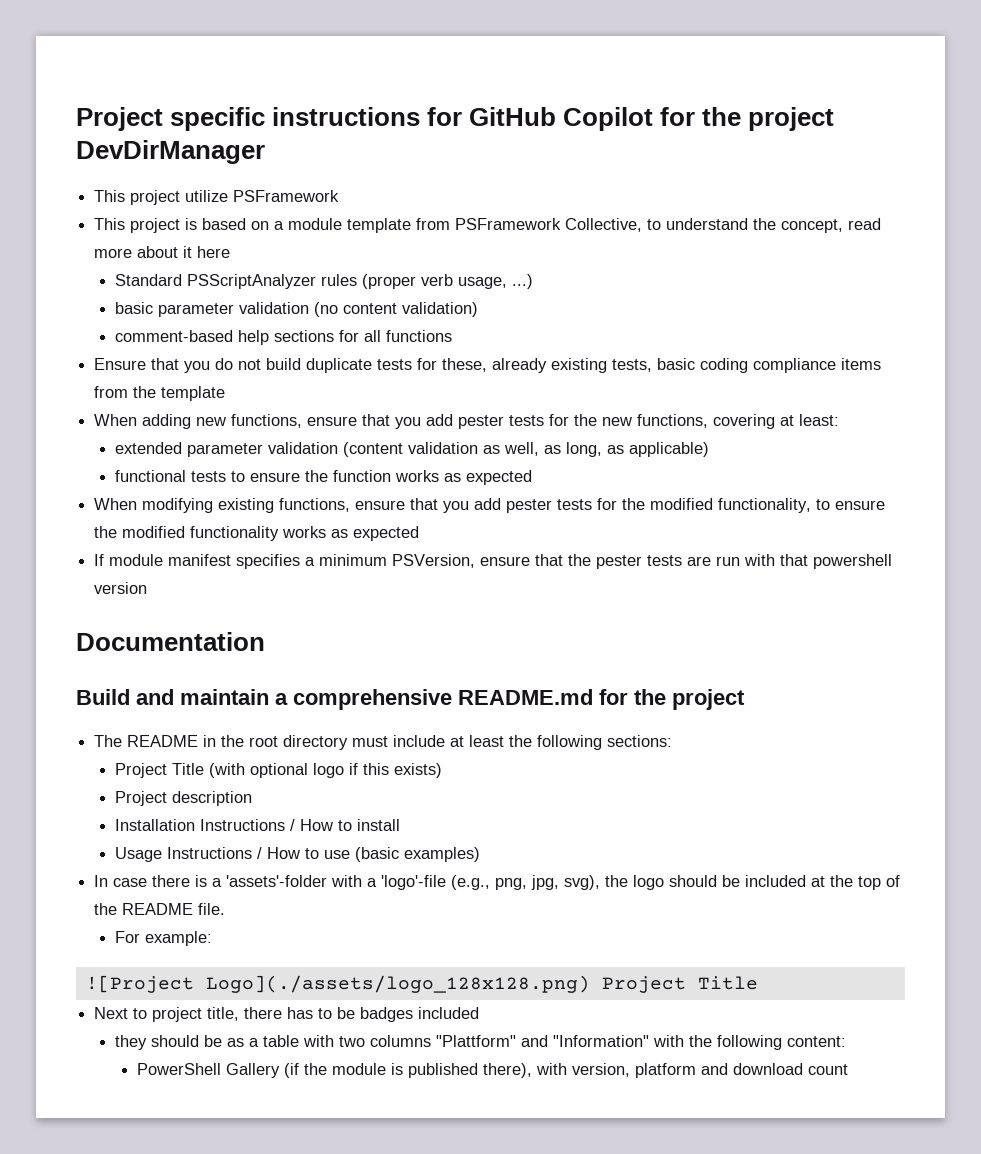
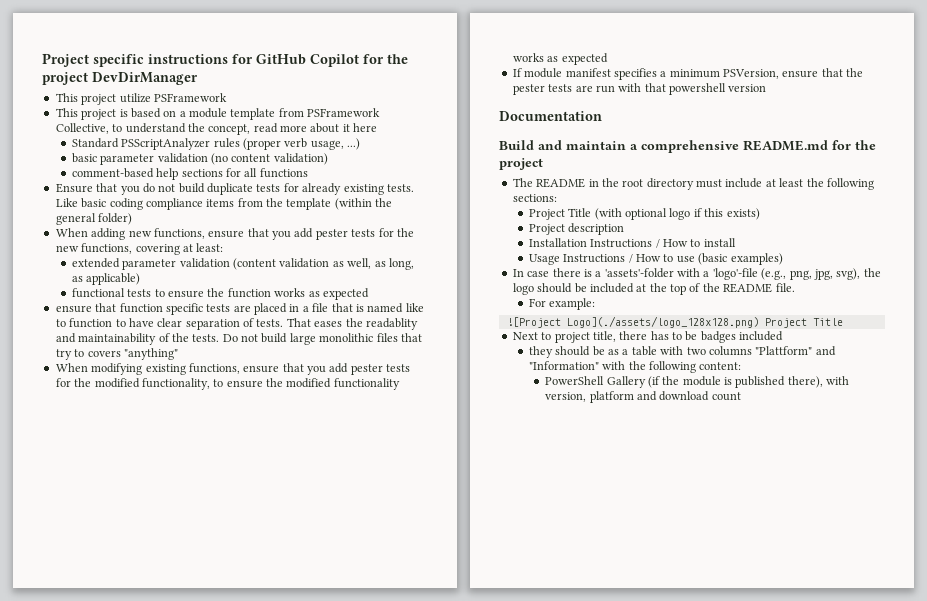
[442,358,488,372] these, -> (299, 187) none
[612,359,653,372] tests, -> [386,184,414,192] [55,198,78,207] tests. Like
(226, 393) none -> [334,198,393,210] [55,213,133,225] (within the general folder)
(533, 477) none -> [55,303,424,315] [55,318,418,330] [55,333,422,345] [55,348,178,360] // ensure that function specific tests are placed in a file that is named like to function to have clear separation of tests. That eases the readablity and maintainability of the tests. Do not build large monolithic files that try to covers "anything"

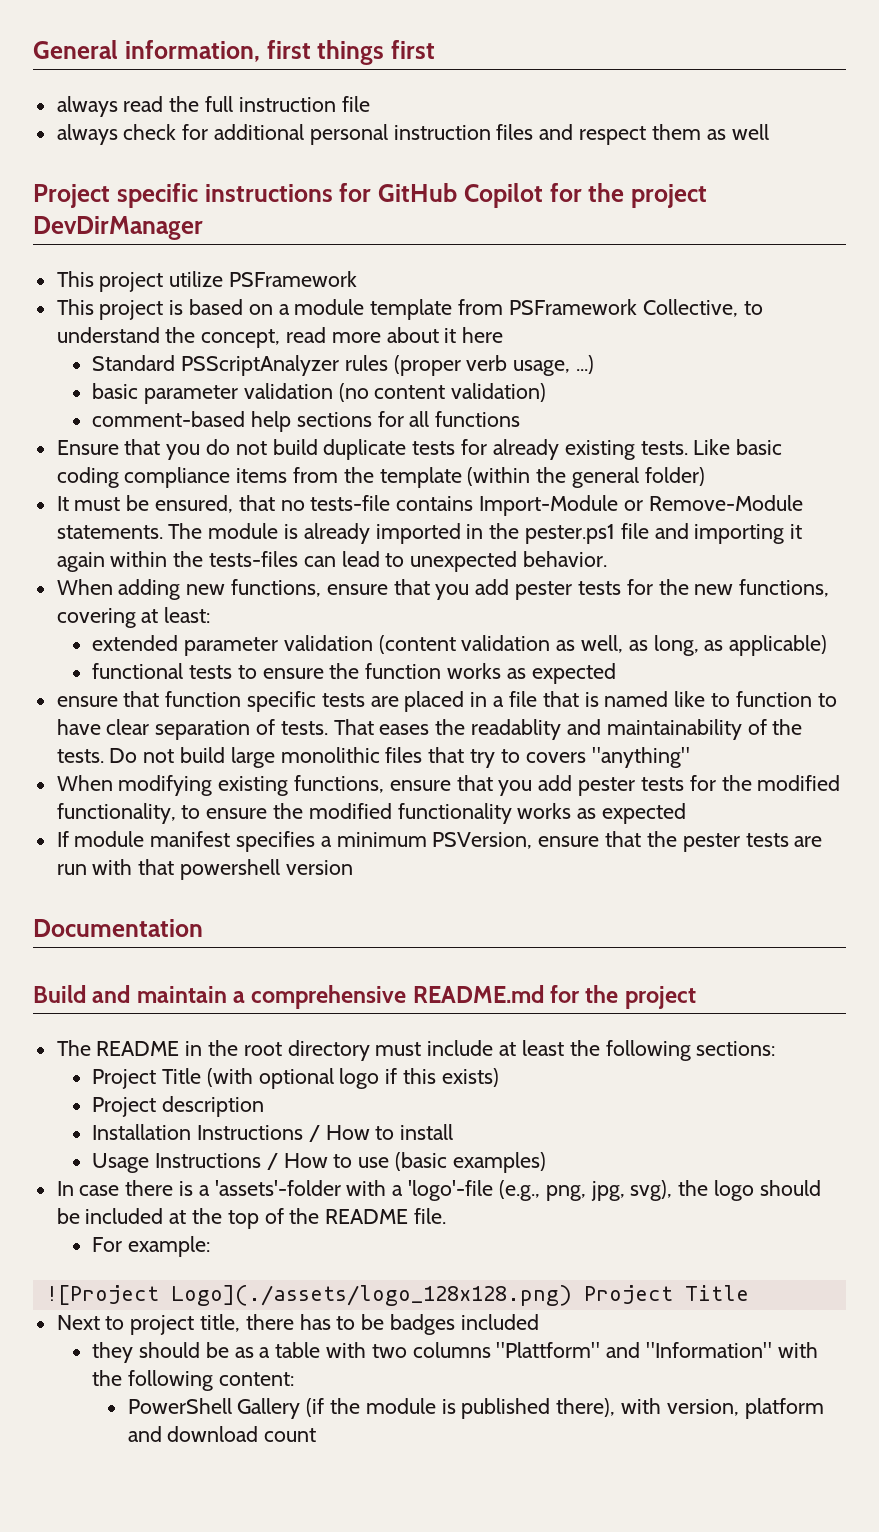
(42, 60) none -> [33,40,435,65] [56,96,370,117] [56,124,769,145] General information, first things first // always read the full instruction file // always check for additional personal instruction files and respect them as well //
(133, 219) none -> [56,495,803,516] [56,523,803,544] [56,551,608,572] // It must be ensured, that no tests-file contains Import-Module or Remove-Module statements. The module is already imported in the pester.ps1 file and importing it again within the tests-files can lead to unexpected behavior.

